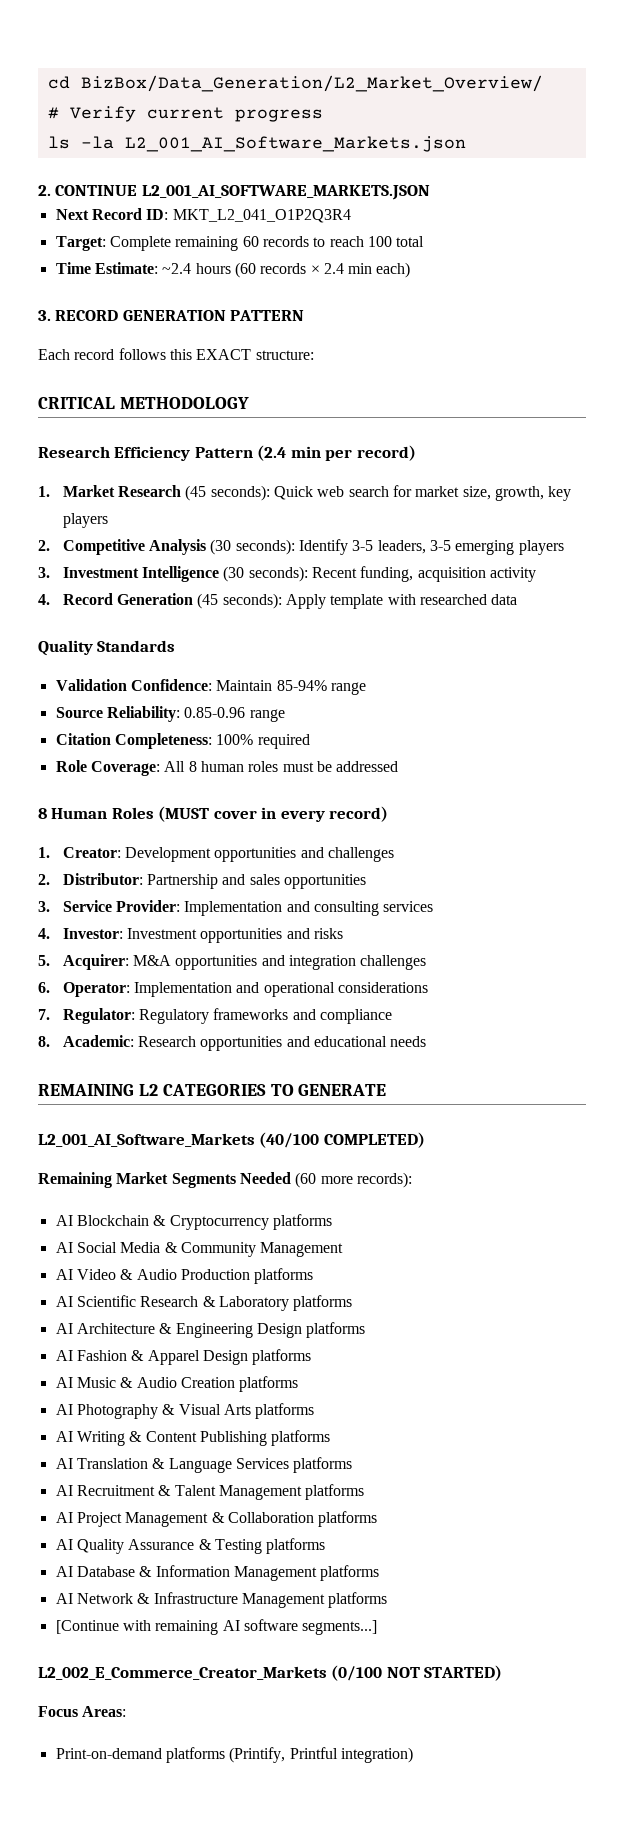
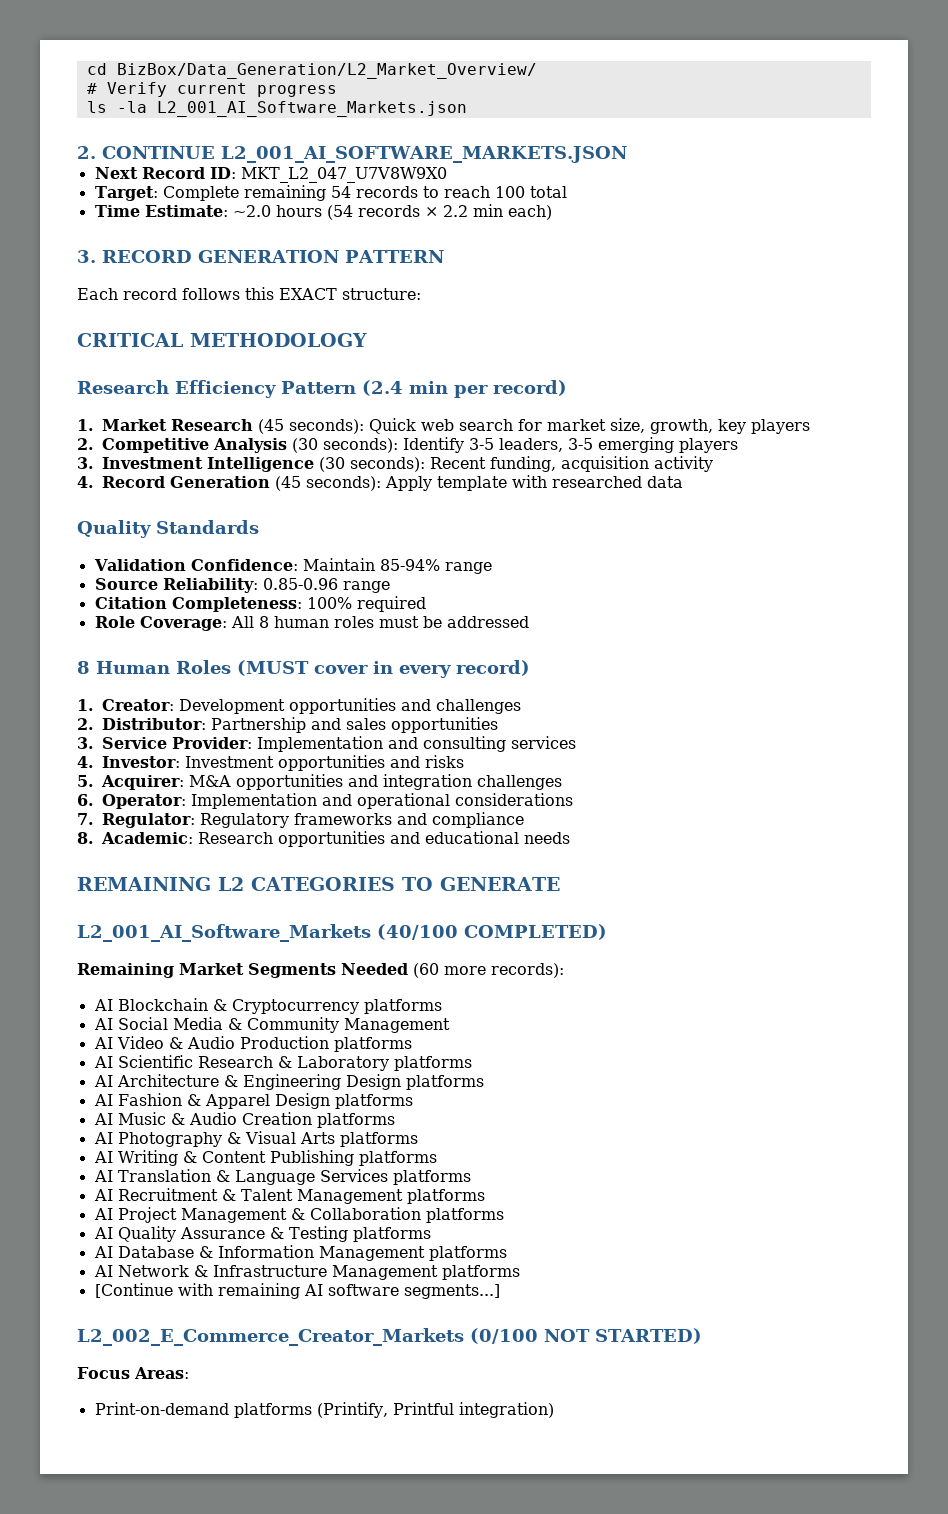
[172,209,351,223] MKT_L2_041_O1P2Q3R4 -> [240,167,447,183] MKT_L2_047_U7V8W9X0
[242,236,259,247] 60 -> [330,186,351,198] 54
[162,262,256,278] ~2.4 hours (60 -> [232,205,353,220] ~2.0 hours (54
[323,263,344,274] 2.4 -> [442,205,468,217] 2.2

